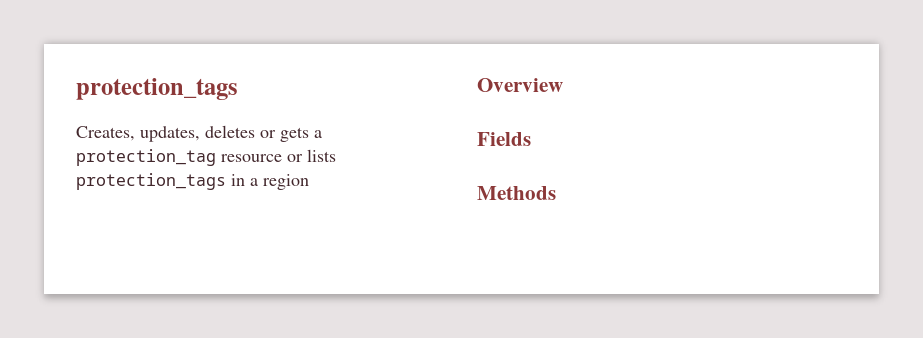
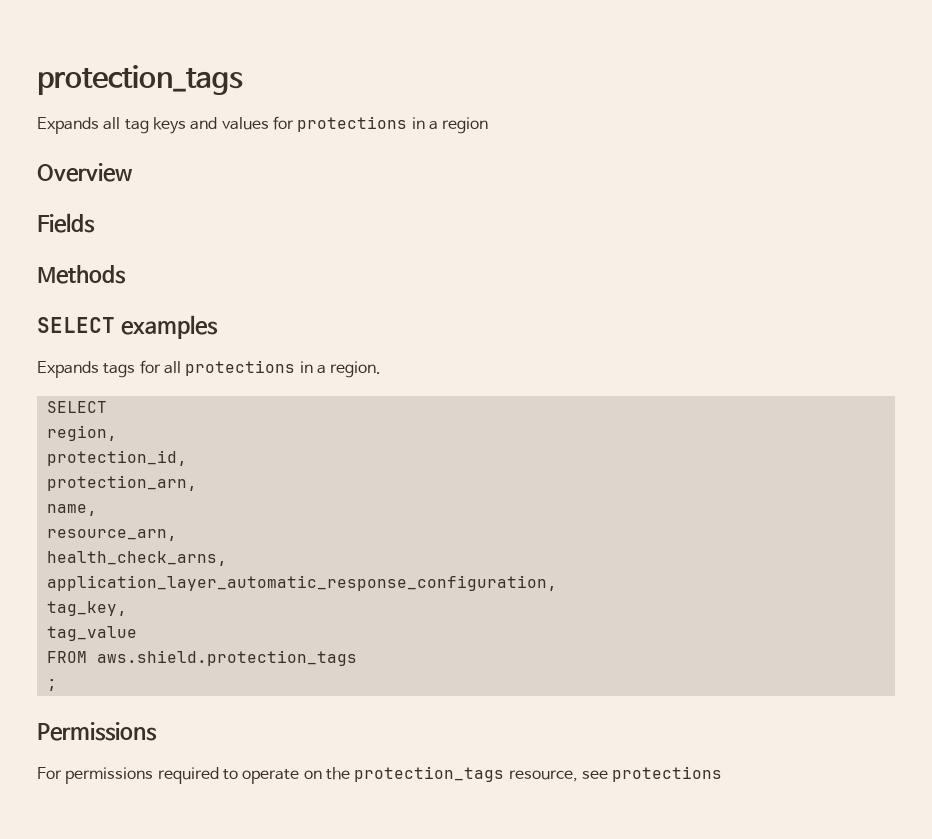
[76,125,322,142] [76,149,336,166] [76,173,226,190] Creates, updates, deletes or gets a protection_tag resource or lists protection_tags -> [37,116,408,134] Expands all tag keys and values for protections
(556, 193) none -> [37,315,218,339] [37,360,382,378] [46,401,107,413] [46,425,117,441] [46,450,187,466] [46,475,197,491] [46,504,97,516] [46,529,177,541] [46,551,227,566] [46,575,557,591] [46,601,127,616] [46,626,137,641] [46,650,357,666] [46,679,57,691] [37,722,157,741] [37,766,723,784] // SELECT examples // Expands tags for all protections in a region. // SELECT // region, // protection_id, // protection_arn, // name, // resource_arn, // health_check_arns, // application_layer_automatic_response_configuration, // tag_key, // tag_value // FROM aws.shield.protection_tags // ; // Permissions // For permissions required to operate on the protection_tags resource, see protections

